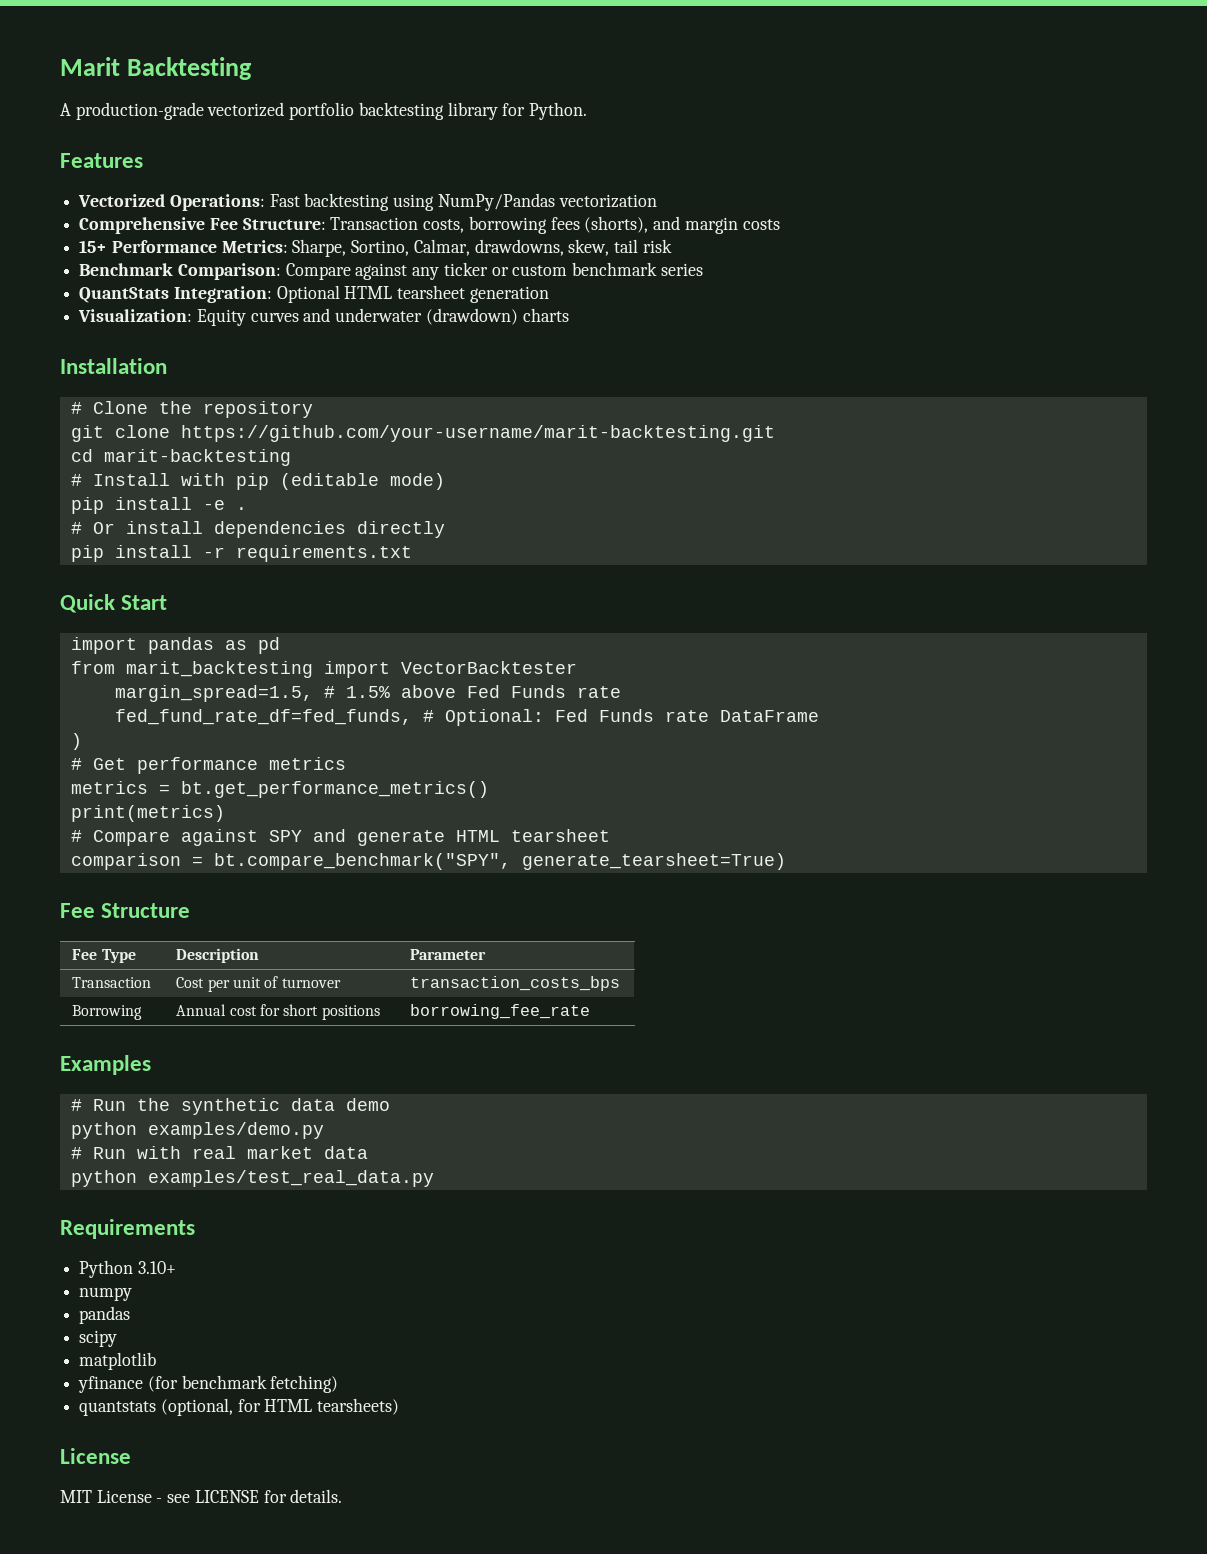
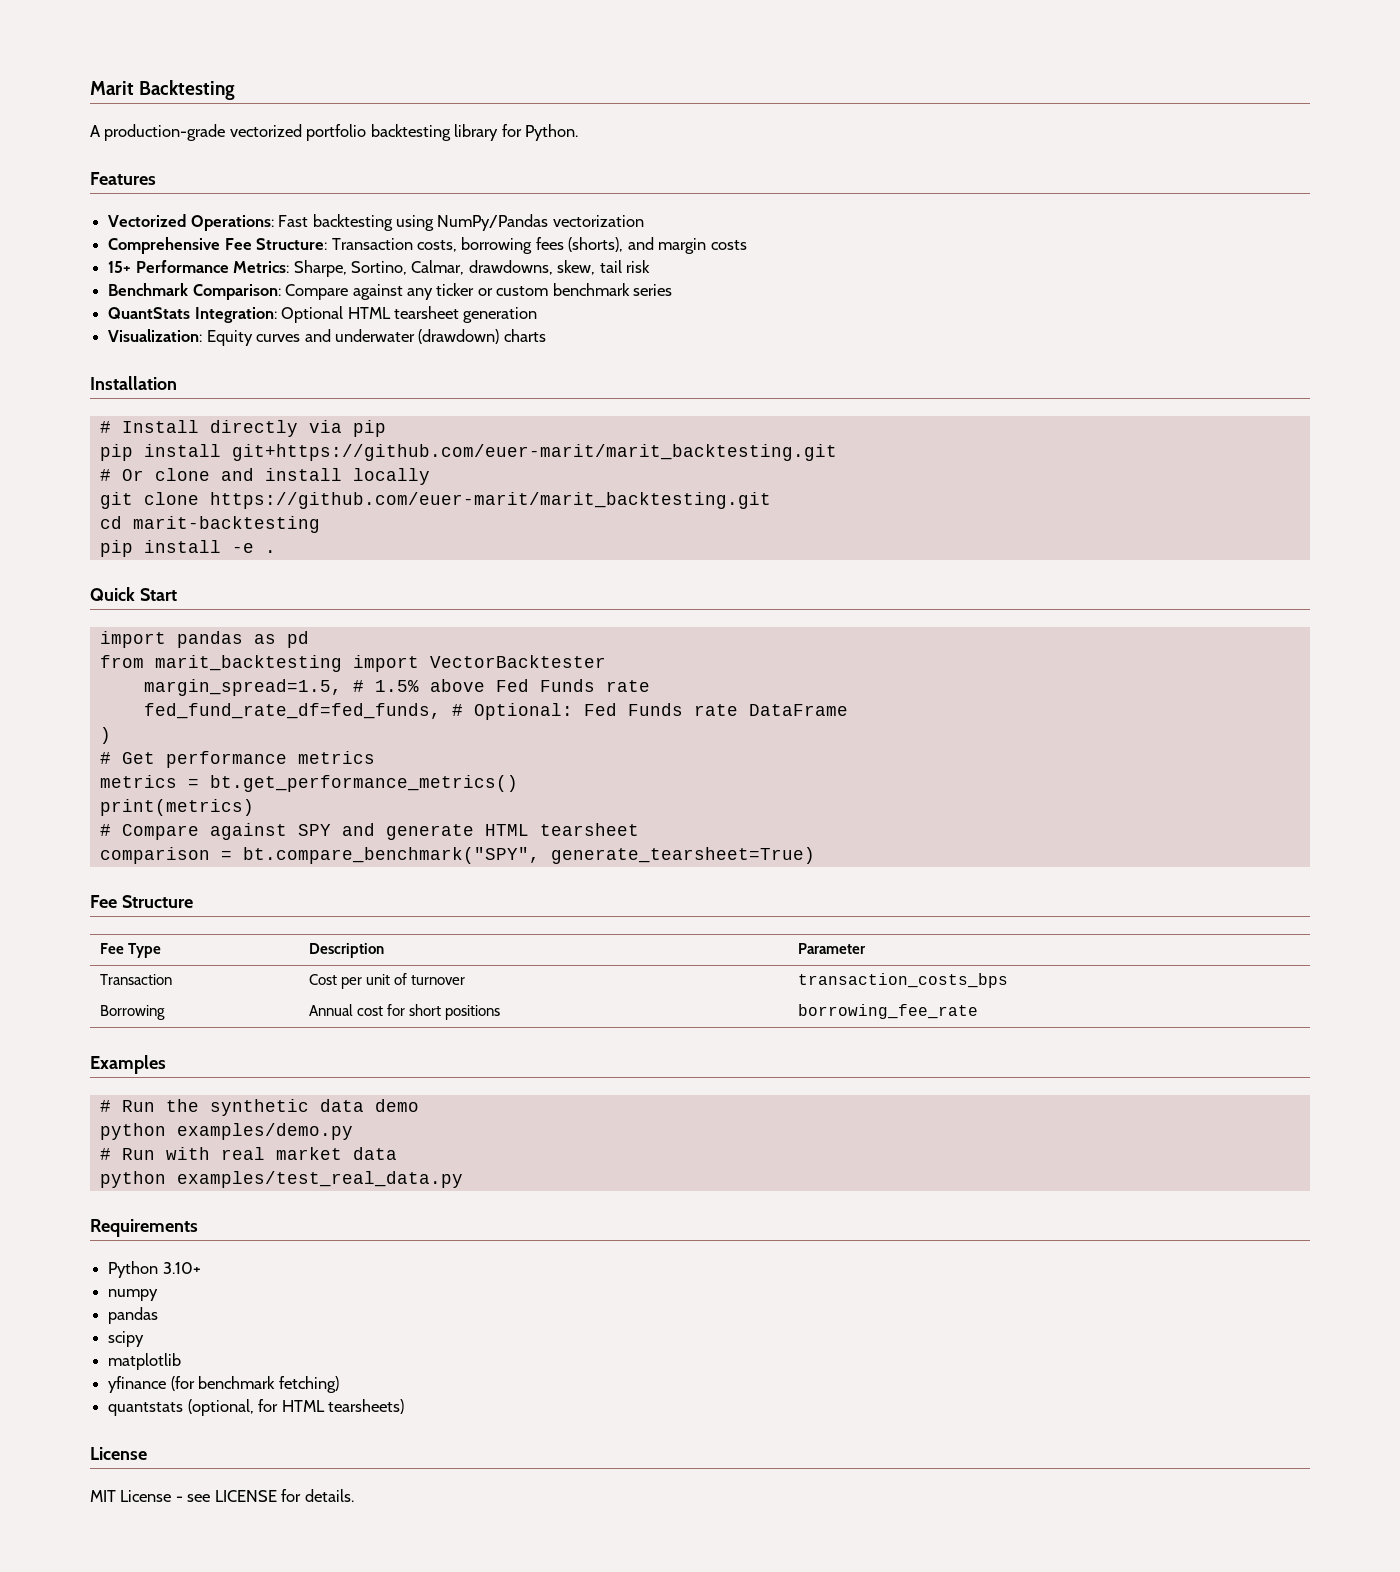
[92,401,313,418] Clone the repository -> [121,420,386,437] [99,444,837,461] [99,468,430,485] Install directly via pip // pip install git+https://github.com/euer-marit/marit_backtesting.git // # Or clone and install locally
[180,425,775,442] https://github.com/your-username/marit-backtesting.git -> [209,492,771,509] https://github.com/euer-marit/marit_backtesting.git
[70,473,445,490] [70,497,247,514] [70,521,445,538] [70,545,412,562] # Install with pip (editable mode) // pip install -e . // # Or install dependencies directly // pip install -r requirements.txt -> [99,540,276,557] pip install -e .

